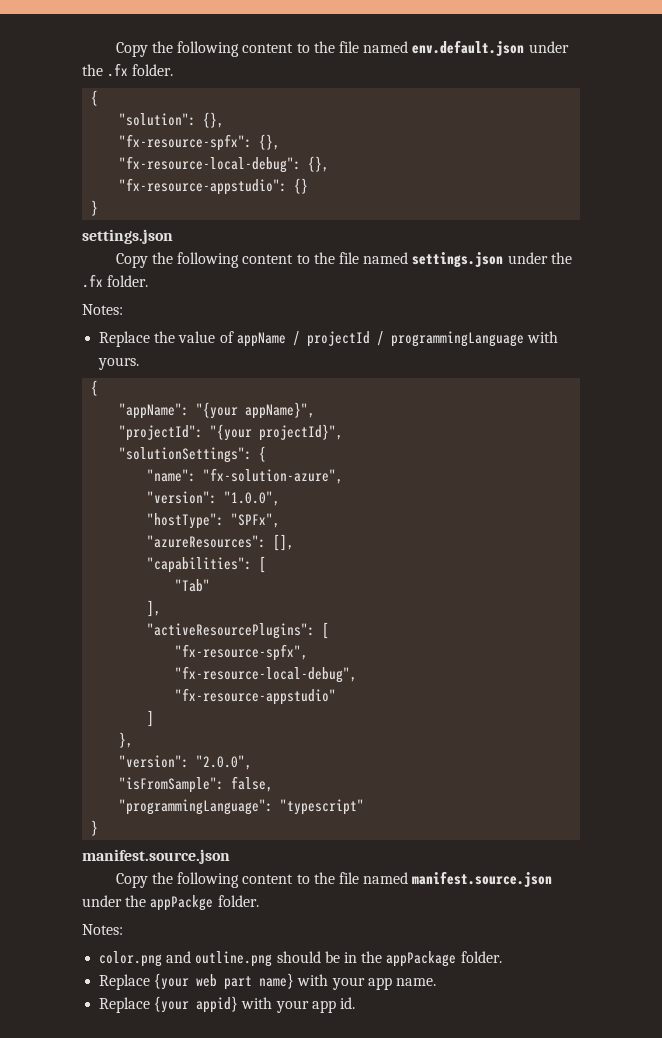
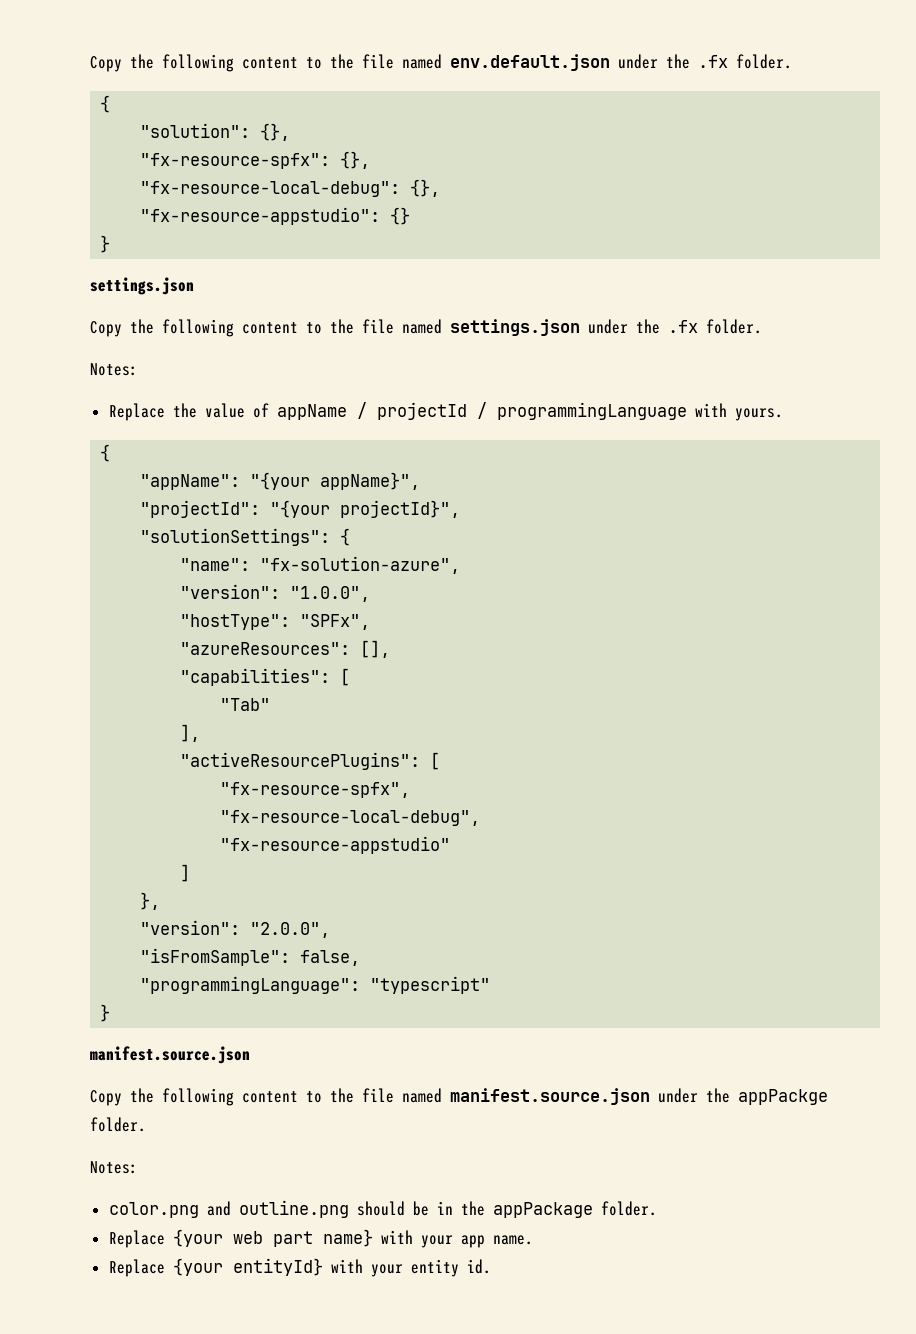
[196,996,336,1013] appid} with your app -> [232,1258,459,1277] entityId} with your entity

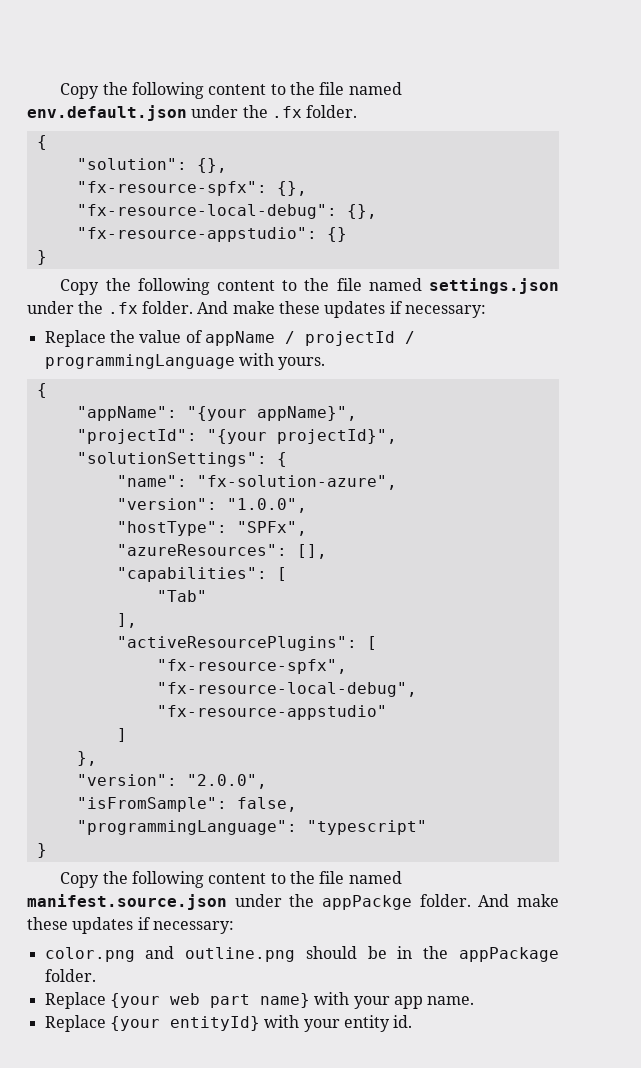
[90,277,194,295] // settings.json -> (47, 257) none
[90,363,138,376] // Notes: -> [197,301,486,318] And make these updates if necessary:
[90,1046,250,1064] // manifest.source.json -> (47, 850) none
[90,1161,138,1174] // Notes: -> [478,894,559,907] [27,917,234,934] And make these updates if necessary:

